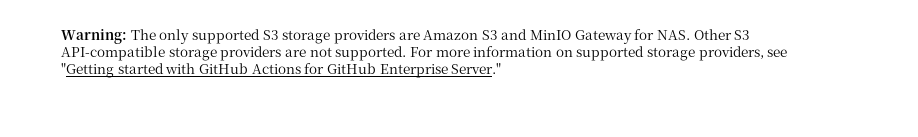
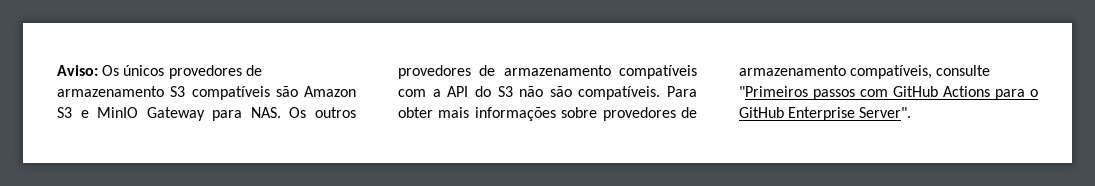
[61,29,420,44] Warning: The only supported S3 storage providers are -> [57,65,262,79] [57,86,298,100] Aviso: Os únicos provedores de armazenamento S3 compatíveis são
[501,29,528,40] and -> [80,110,89,118] e
[634,29,751,40] [61,46,788,61] [61,63,325,78] for NAS. Other S3 API-compatible storage providers are not supported. For more information on supported storage providers, see "Getting started with GitHub Actions for -> [212,107,356,121] [398,65,697,79] [398,86,697,100] [398,107,697,121] [739,65,991,79] [739,86,1038,100] para NAS. Os outros provedores de armazenamento compatíveis com a API do S3 não são compatíveis. Para obter mais informações sobre provedores de armazenamento compatíveis, consulte "Primeiros passos com GitHub Actions para o
[451,63,502,74] Server." -> [859,107,912,118] Server".

